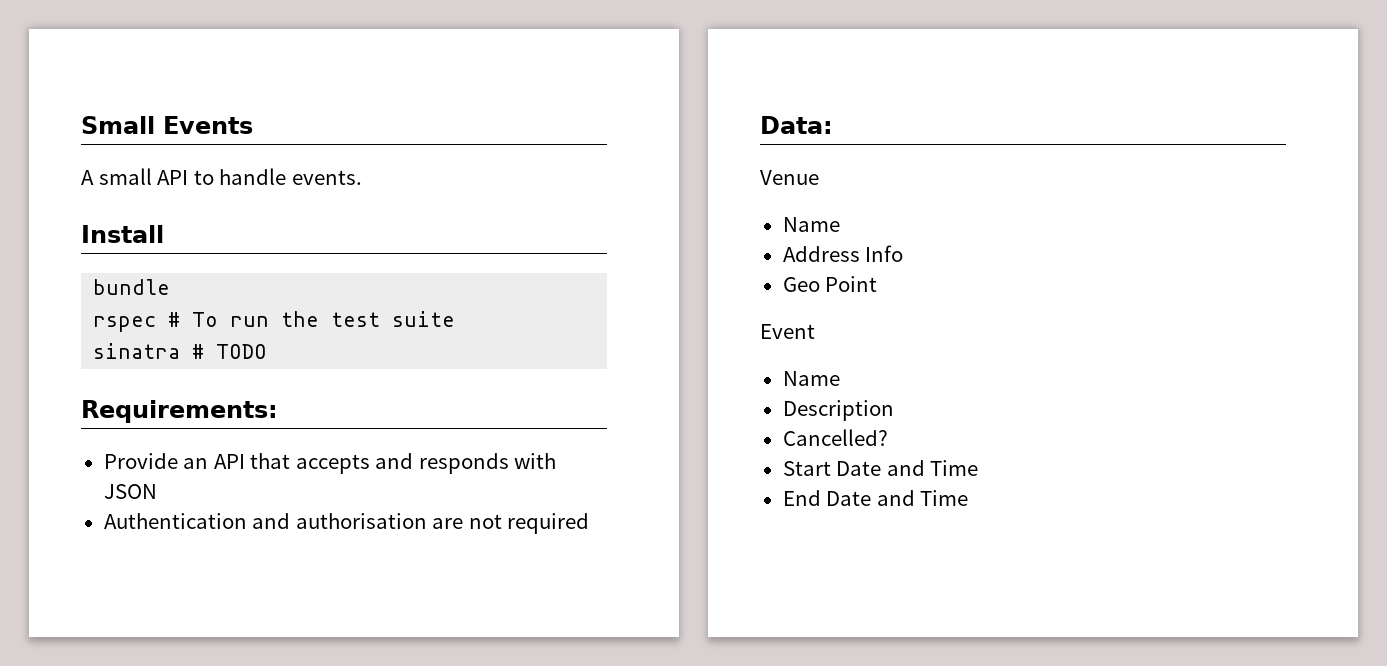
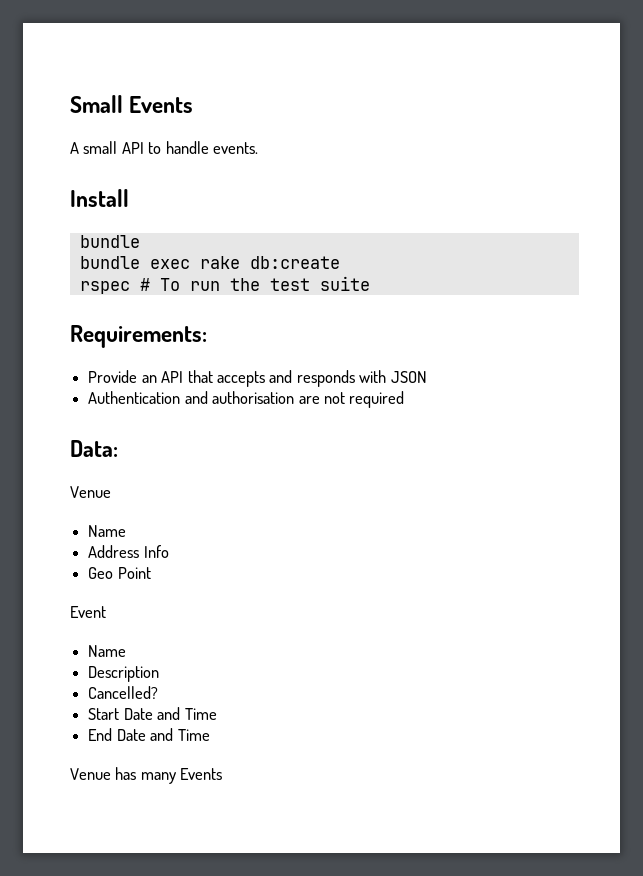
(171, 287) none -> [79,256,340,269] // bundle exec rake db:create
[93,343,268,359] // sinatra # TODO -> (370, 283) none
(969, 498) none -> [70,767,223,784] // Venue has many Events

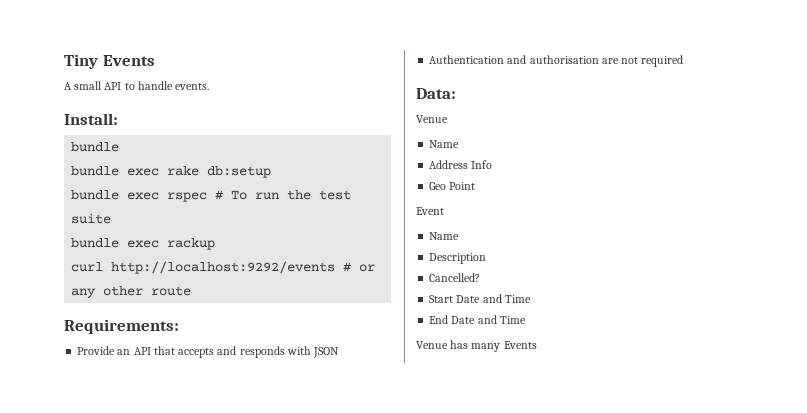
[70,95,123,113] Small -> [64,54,98,69] Tiny
[70,189,129,207] Install -> [64,113,118,125] Install:
[249,256,340,269] db:create // -> [207,166,272,178] [71,190,160,200] db:setup // bundle exec
(370, 283) none -> [71,238,216,250] [71,261,376,274] [71,286,192,298] // bundle exec rackup // curl http://localhost:9292/events # or any other route

